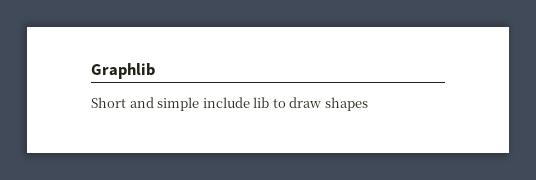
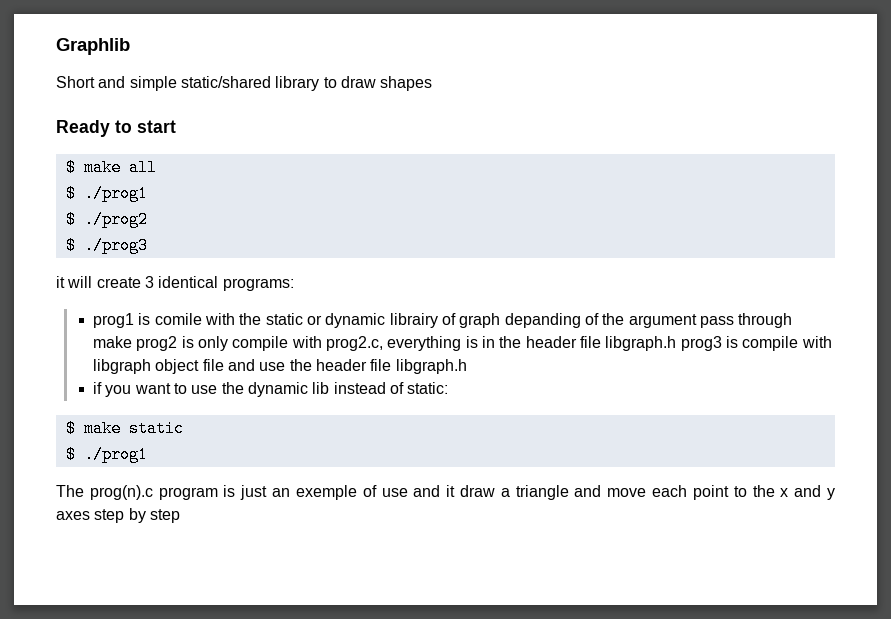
[202,97,270,108] include lib -> [180,76,320,91] static/shared library
(368, 104) none -> [56,120,176,137] [65,159,157,176] [65,185,148,202] [65,211,148,228] [65,237,148,254] [56,276,294,291] [93,313,793,328] [93,336,832,351] [93,359,467,374] [93,382,449,397] [65,420,184,437] [65,446,148,463] [56,485,836,500] [56,508,180,523] // Ready to start // $ make all // $ ./prog1 // $ ./prog2 // $ ./prog3 // it will create 3 identical programs: // prog1 is comile with the static or dynamic librairy of graph depanding of the argument pass through make prog2 is only compile with prog2.c, everything is in the header file libgraph.h prog3 is compile with libgraph object file and use the header file libgraph.h // if you want to use the dynamic lib instead of static: // $ make static // $ ./prog1 // The prog(n).c program is just an exemple of use and it draw a triangle and move each point to the x and y axes step by step

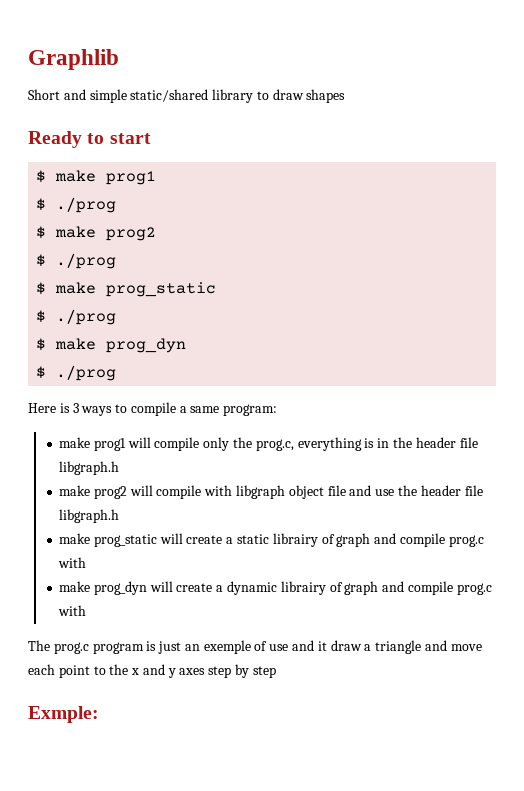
[128,159,157,176] [65,185,148,202] [65,211,148,228] [65,237,148,254] [56,276,294,291] [93,313,793,328] [93,336,384,351] all // $ ./prog1 // $ ./prog2 // $ ./prog3 // it will create 3 identical programs: // prog1 is comile with the static or dynamic librairy of graph depanding of the argument pass through make prog2 is only compile with prog2.c, -> [106,171,157,185] [36,197,117,213] [36,226,157,241] [36,253,117,269] [36,282,217,297] [36,309,117,325] [36,338,187,353] [36,365,117,381] [28,402,278,416] [59,437,294,451] prog1 // $ ./prog // $ make prog2 // $ ./prog // $ make prog_static // $ ./prog // $ make prog_dyn // $ ./prog // Here is 3 ways to compile a same program: // make prog1 will compile only the prog.c,
[680,336,738,351] prog3 is -> [59,485,153,499] // make prog2 will
[93,382,449,397] [65,420,184,437] [65,446,148,463] if you want to use the dynamic lib instead of static: // $ make static // $ ./prog1 -> [59,533,484,547] [58,557,87,568] [59,581,492,595] [58,605,87,616] make prog_static will create a static librairy of graph and compile prog.c with // make prog_dyn will create a dynamic librairy of graph and compile prog.c with
[89,485,153,500] prog(n).c -> [53,642,89,654] prog.c
(180, 516) none -> [28,706,99,723] // Exmple:

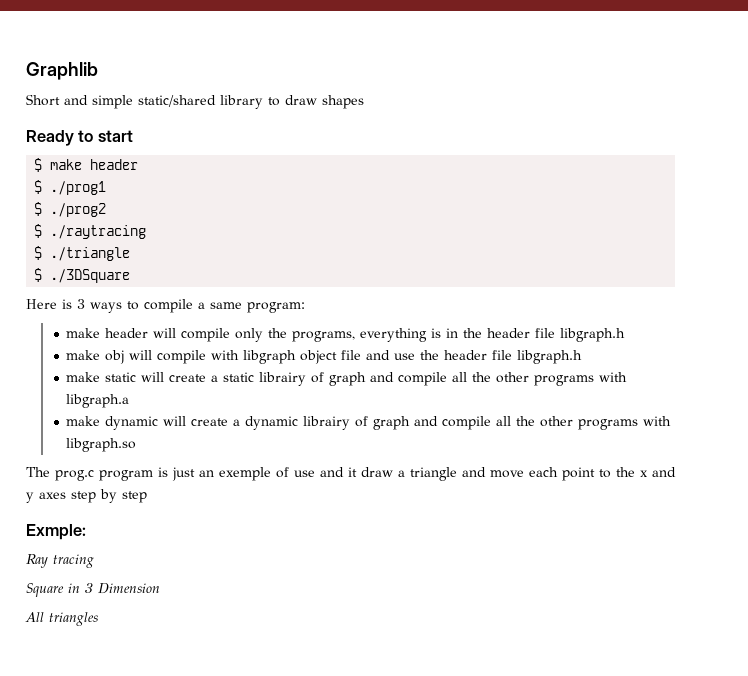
[106,171,157,185] [36,197,117,213] [36,226,157,241] [36,253,117,269] [36,282,217,297] [36,309,117,325] [36,338,187,353] [36,365,117,381] prog1 // $ ./prog // $ make prog2 // $ ./prog // $ make prog_static // $ ./prog // $ make prog_dyn // $ ./prog -> [90,159,139,170] [34,180,107,195] [34,202,107,217] [34,224,147,239] [34,246,131,261] [34,268,131,283] header // $ ./prog1 // $ ./prog2 // $ ./raytracing // $ ./triangle // $ ./3DSquare
[93,438,126,451] prog1 -> [105,328,149,338] header
[255,439,294,451] prog.c, -> [292,331,356,342] programs,
[93,486,127,499] prog2 -> [105,350,125,364] obj
[93,534,157,547] prog_static -> [105,372,137,382] static
[448,535,484,547] [58,557,87,568] [59,581,147,595] prog.c with // make prog_dyn -> [452,372,628,386] [66,394,130,408] [66,416,159,430] all the other programs with libgraph.a // make dynamic
[456,583,492,595] [58,605,87,616] prog.c with -> [496,416,672,430] [66,438,137,452] all the other programs with libgraph.so
(99, 714) none -> [26,554,94,568] [26,583,160,597] [25,612,98,626] // Ray tracing // Square in 3 Dimension // All triangles

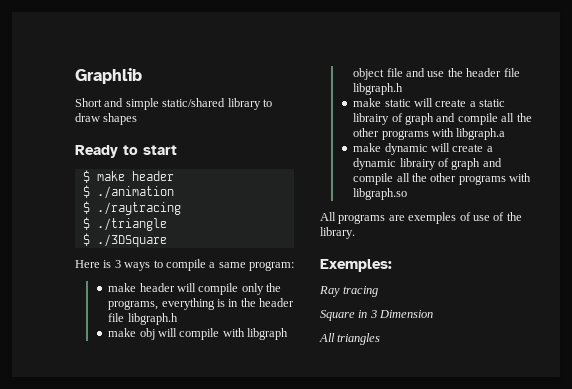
[50,181,107,195] [34,202,107,217] ./prog1 // $ ./prog2 -> [96,186,174,199] ./animation
[26,467,676,481] [26,489,147,503] [26,524,86,540] The prog.c program is just an exemple of use and it draw a triangle and move each point to the x and y axes step by step // Exmple: -> [320,212,522,224] [320,227,355,239] [320,259,392,272] All programs are exemples of use of the library. // Exemples:

